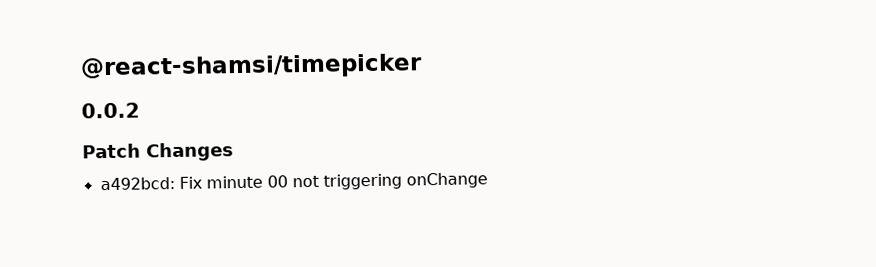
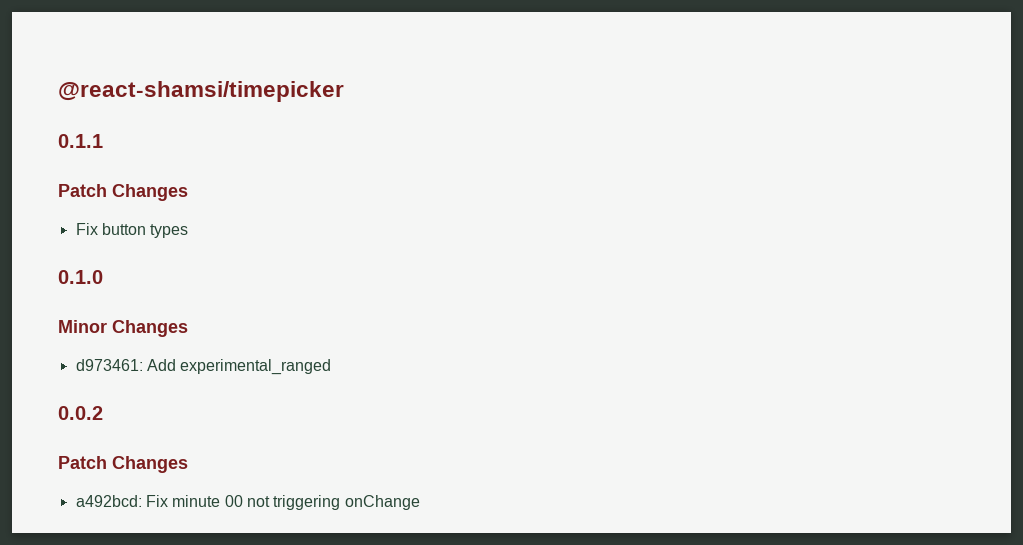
(423, 67) none -> [58,134,103,148] [58,184,188,201] [75,223,189,238] [58,270,103,284] [58,320,188,337] [75,359,332,375] // 0.1.1 // Patch Changes // Fix button types // 0.1.0 // Minor Changes // d973461: Add experimental_ranged

